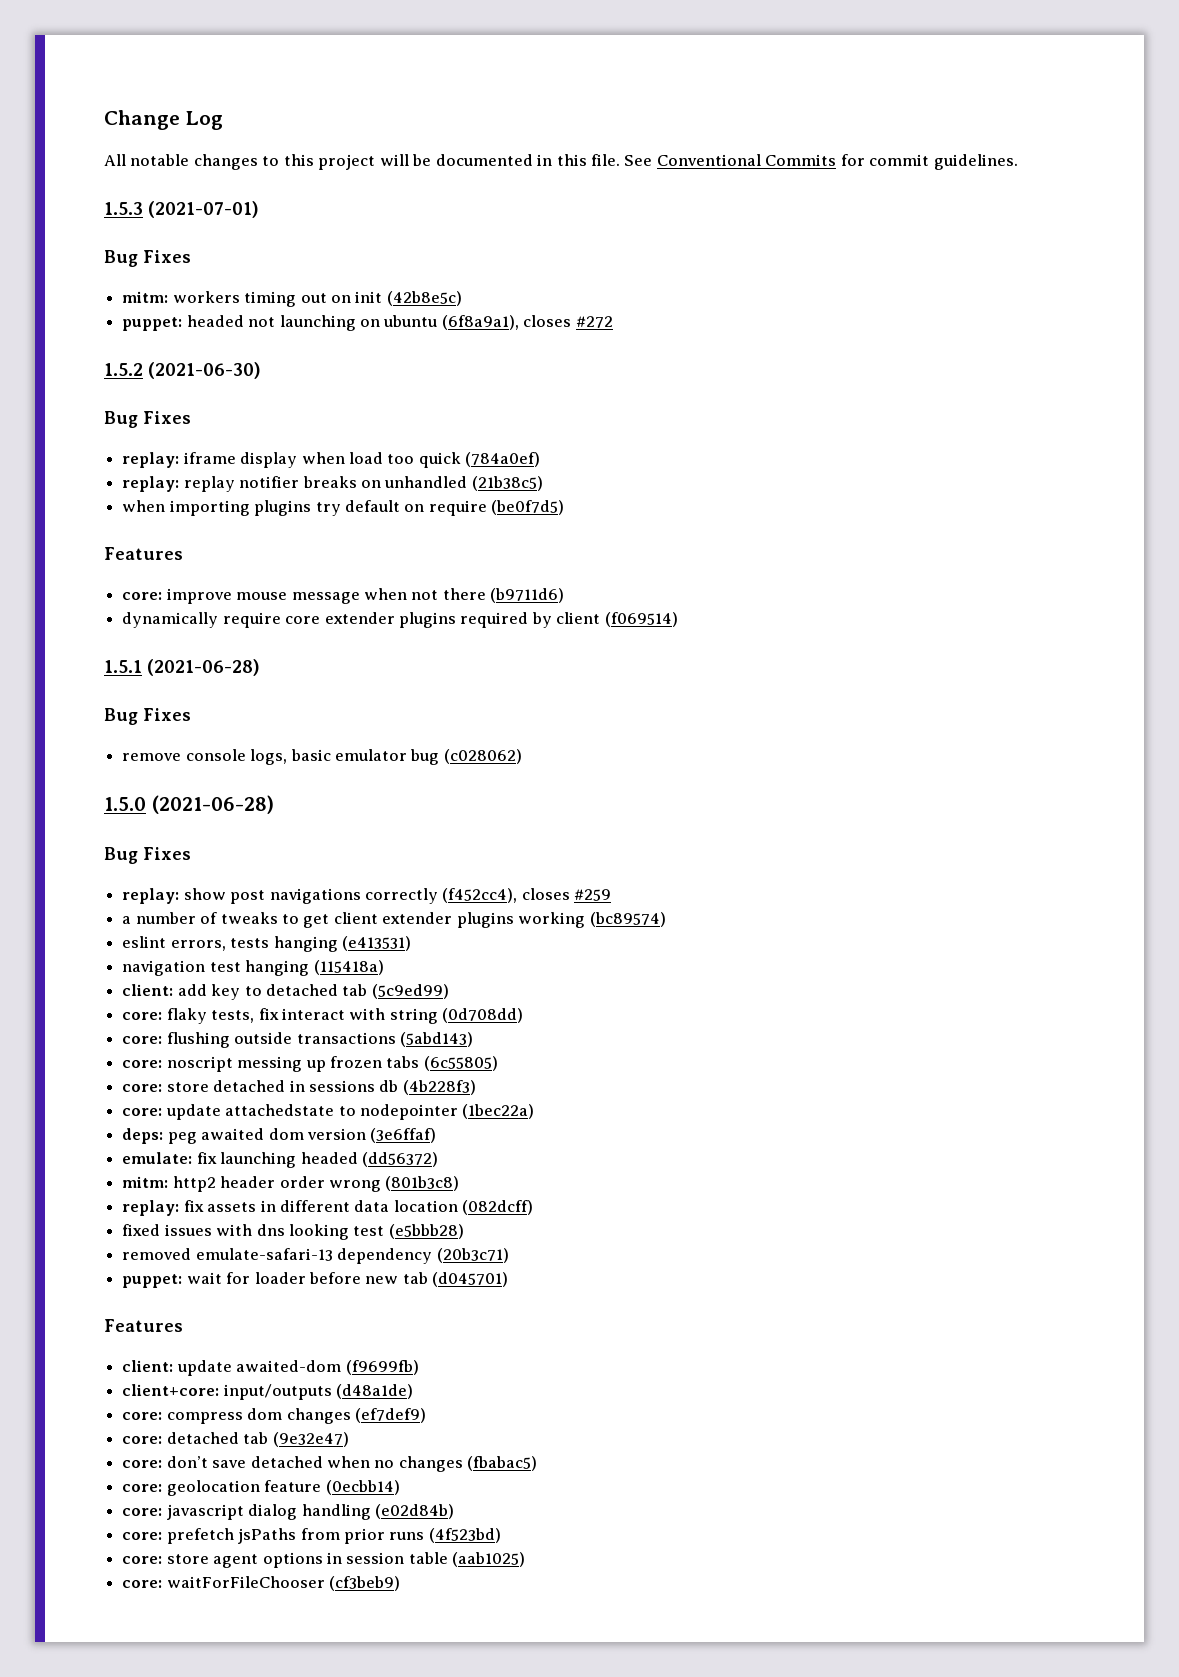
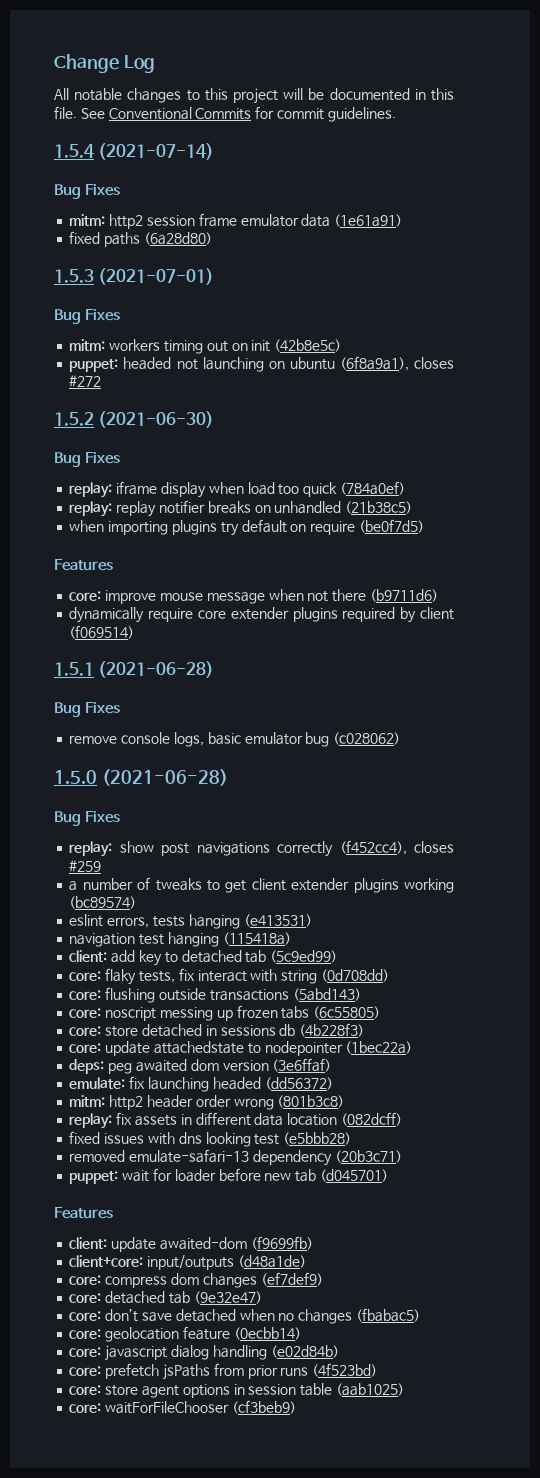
(1018, 162) none -> [54,143,215,160] [54,184,121,199] [69,213,403,229] [69,231,212,247] // 1.5.4 (2021-07-14) // Bug Fixes // mitm: http2 session frame emulator data (1e61a91) // fixed paths (6a28d80)

